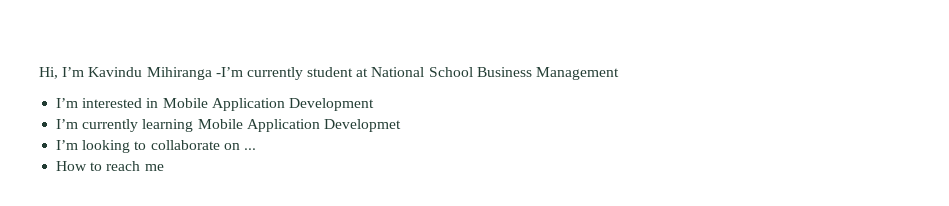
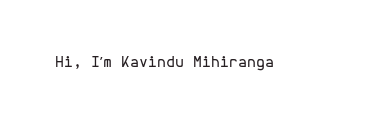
[215,67,620,80] [56,98,374,111] [56,119,401,132] [56,140,256,153] [56,161,164,171] -I’m currently student at National School Business Management // I’m interested in Mobile Application Development // I’m currently learning Mobile Application Developmet // I’m looking to collaborate on ... // How to reach me -> (274, 63) none

